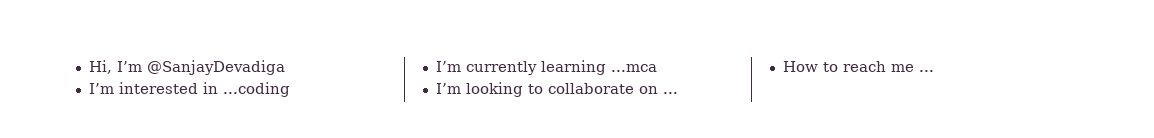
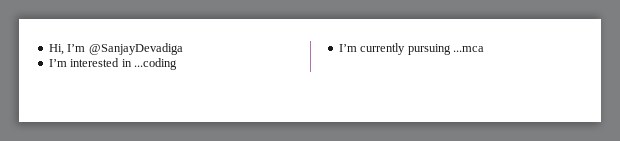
[540,60,606,75] learning -> [407,44,451,55] pursuing
[435,82,678,97] [782,61,934,72] // I’m looking to collaborate on ... // How to reach me ... -> (484, 49) none

